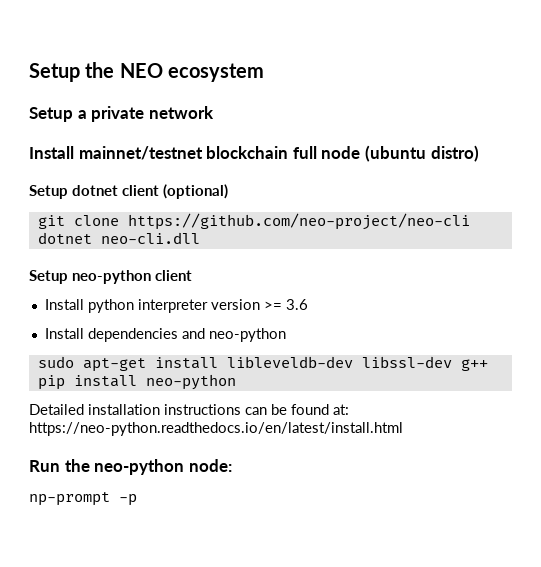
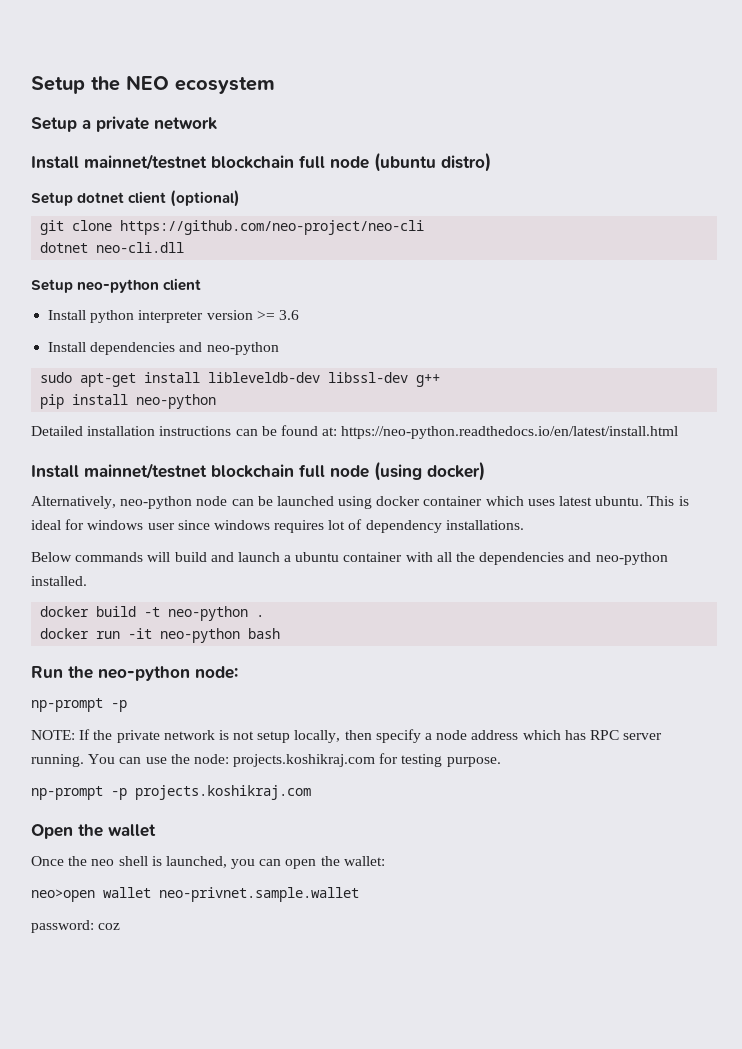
(403, 429) none -> [31,461,485,481] [31,496,689,509] [31,519,524,533] [31,552,668,565] [31,576,87,586] [40,606,265,621] [40,628,281,643] // Install mainnet/testnet blockchain full node (using docker) // Alternatively, neo-python node can be launched using docker container which uses latest ubuntu. This is ideal for windows user since windows requires lot of dependency installations. // Below commands will build and launch a ubuntu container with all the dependencies and neo-python installed. // docker build -t neo-python . // docker run -it neo-python bash
(137, 500) none -> [31,729,663,743] [31,753,501,767] [31,785,311,800] [31,824,156,839] [31,856,385,869] [31,887,359,902] [31,920,121,933] // NOTE: If the private network is not setup locally, then specify a node address which has RPC server running. You can use the node: projects.koshikraj.com for testing purpose. // np-prompt -p projects.koshikraj.com // Open the wallet // Once the neo shell is launched, you can open the wallet: // neo>open wallet neo-privnet.sample.wallet // password: coz

